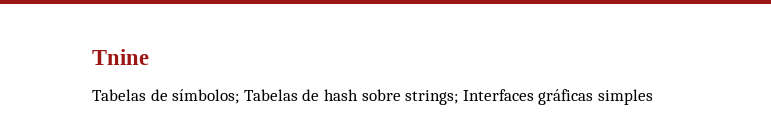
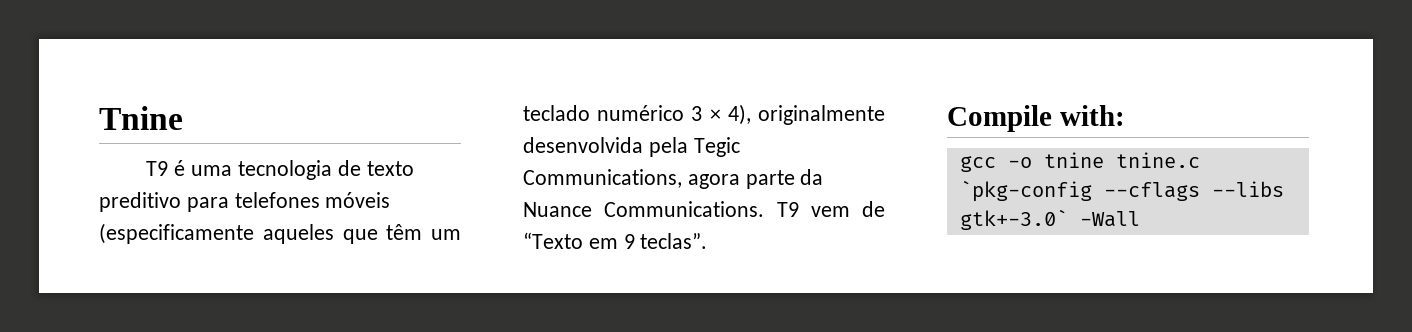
[92,89,653,105] Tabelas de símbolos; Tabelas de hash sobre strings; Interfaces gráficas simples -> [146,160,414,180] [99,192,391,212] [99,223,461,244] [523,104,885,125] [523,137,740,157] [523,169,824,189] [523,201,885,217] [523,232,708,249] [947,105,1125,132] [959,152,1200,172] [959,180,1284,202] [959,209,1140,230] T9 é uma tecnologia de texto preditivo para telefones móveis (especificamente aqueles que têm um teclado numérico 3 × 4), originalmente desenvolvida pela Tegic Communications, agora parte da Nuance Communications. T9 vem de “Texto em 9 teclas”. // Compile with: // gcc -o tnine tnine.c `pkg-config --cflags --libs gtk+-3.0` -Wall

